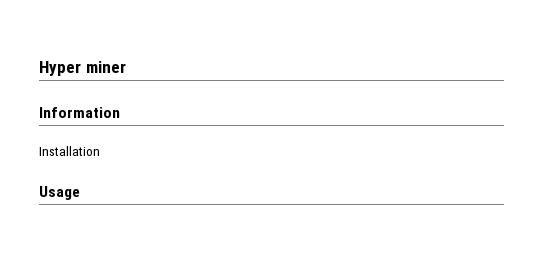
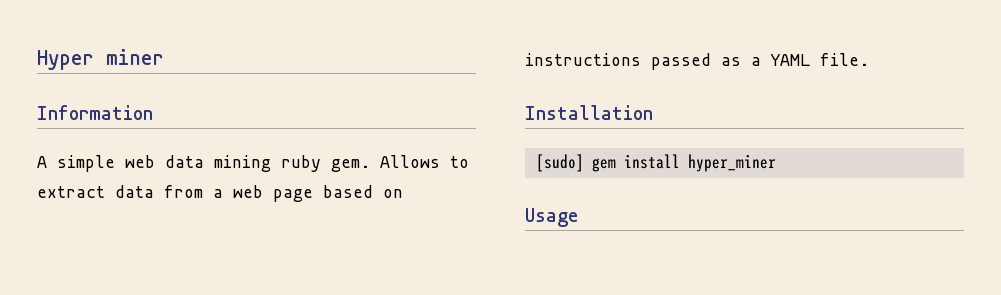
[39,146,100,156] Installation -> [37,155,469,172] [37,185,403,202] [525,53,869,70] [525,105,653,120] [535,154,776,172] A simple web data mining ruby gem. Allows to extract data from a web page based on instructions passed as a YAML file. // Installation // [sudo] gem install hyper_miner

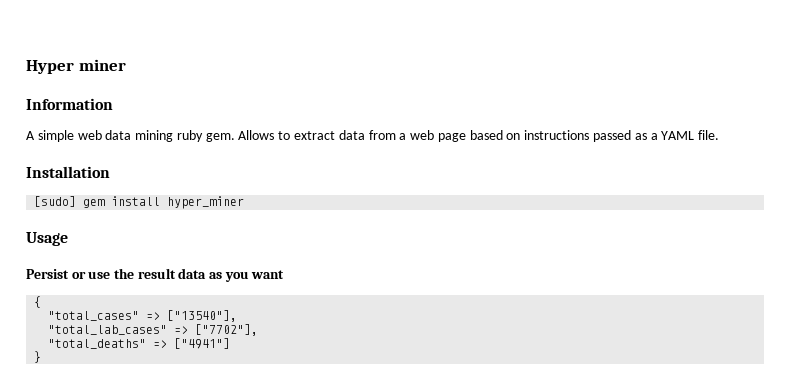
(578, 217) none -> [26,268,285,282] [34,296,42,308] [48,310,238,322] [48,324,259,336] [48,338,231,349] [34,351,42,363] // Persist or use the result data as you want // { // "total_cases" => ["13540"], // "total_lab_cases" => ["7702"], // "total_deaths" => ["4941"] // }

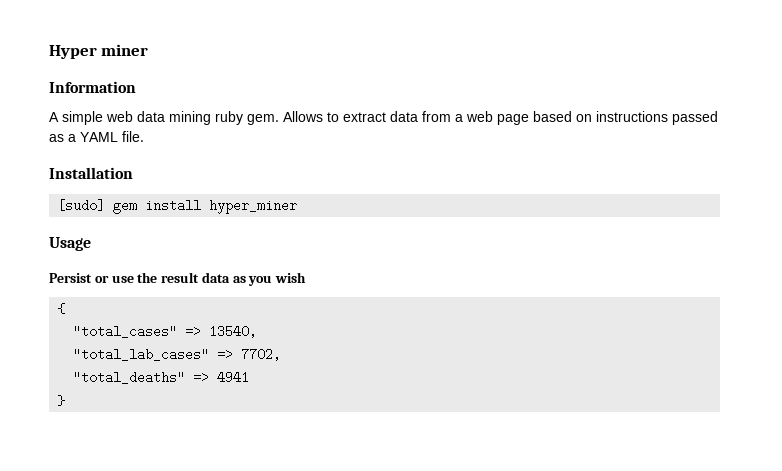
[251,270,285,279] want -> [275,272,307,283] wish
[167,310,238,322] ["13540"], -> [209,325,258,338] 13540,
[195,324,259,336] ["7702"], -> [241,348,282,361] 7702,
[174,338,231,349] ["4941"] -> [217,371,250,384] 4941

